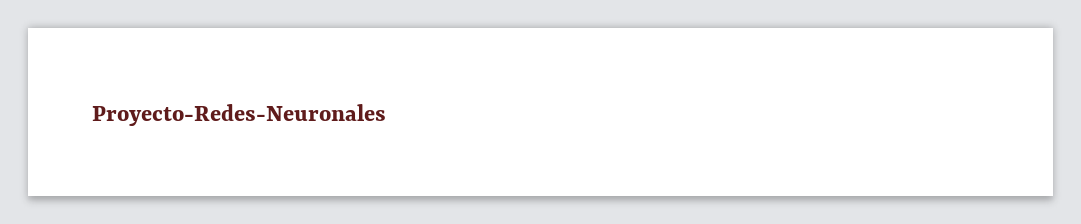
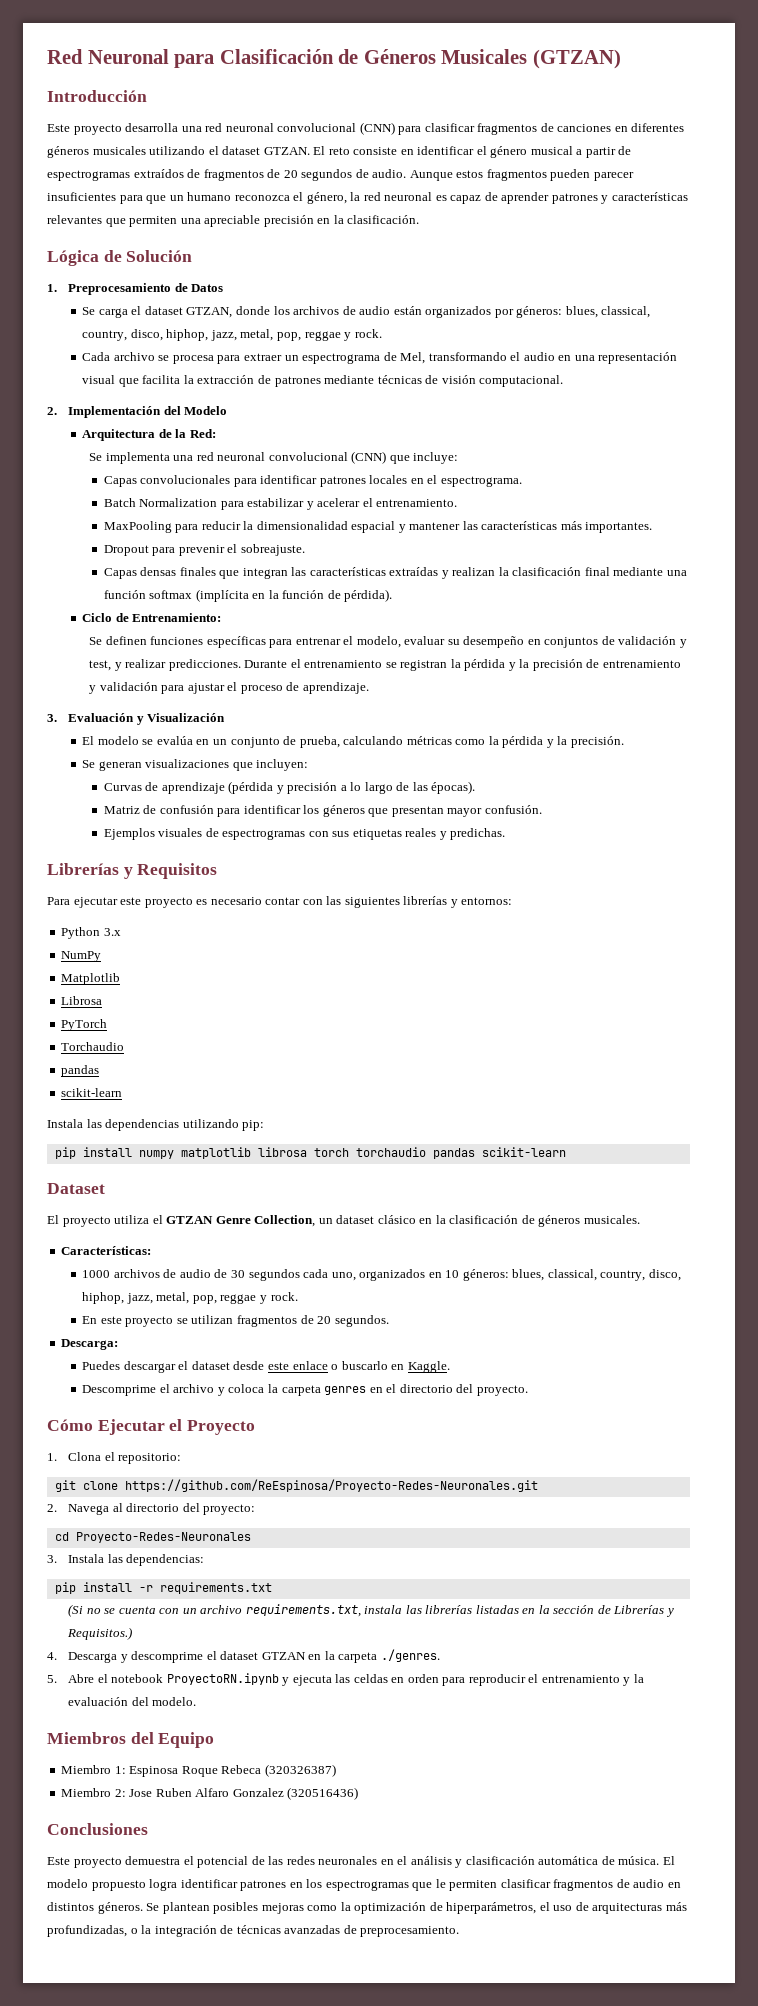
[92,104,386,126] Proyecto-Redes-Neuronales -> [47,49,621,69] [47,90,147,102] [47,122,685,135] [47,146,632,158] [47,169,634,181] [47,192,688,204] [47,215,420,227] [47,250,193,266] [47,283,224,295] [82,306,651,318] [82,329,382,341] [82,352,678,364] [82,375,564,387] [47,406,228,418] [82,429,216,441] [89,451,459,464] [103,475,522,487] [103,498,458,510] [103,521,653,533] [103,544,305,556] [103,567,687,579] [103,589,393,602] [82,613,222,622] [89,636,687,648] [89,659,681,671] [89,682,369,694] [47,713,226,725] [82,736,624,748] [82,759,309,771] [103,781,476,794] [103,805,542,817] [103,828,506,840] [47,863,218,879] [47,896,513,908] [61,927,121,939] [61,951,102,962] [61,973,121,985] [61,996,103,1005] [61,1019,108,1031] [61,1042,125,1051] [61,1065,100,1077] [61,1088,123,1097] [47,1119,265,1131] [54,1147,566,1159] [47,1183,105,1194] [47,1215,640,1227] [61,1246,152,1255] [82,1269,681,1281] [82,1292,298,1304] [82,1315,389,1327] [61,1339,119,1350] [82,1361,450,1373] [82,1384,528,1396] [47,1419,256,1435] [47,1452,182,1464] [54,1479,538,1492] [47,1503,256,1515] [54,1532,251,1543] [47,1554,205,1566] [54,1582,272,1594] [68,1604,674,1617] [67,1627,133,1640] [47,1649,440,1663] [47,1673,644,1686] [68,1697,197,1706] [47,1732,215,1748] [61,1764,336,1777] [61,1787,359,1800] [47,1823,148,1835] [47,1856,675,1868] [47,1879,681,1891] [47,1902,687,1914] [47,1925,460,1937] Red Neuronal para Clasificación de Géneros Musicales (GTZAN) // Introducción // Este proyecto desarrolla una red neuronal convolucional (CNN) para clasificar fragmentos de canciones en diferentes géneros musicales utilizando el dataset GTZAN. El reto consiste en identificar el género musical a partir de espectrogramas extraídos de fragmentos de 20 segundos de audio. Aunque estos fragmentos pueden parecer insuficientes para que un humano reconozca el género, la red neuronal es capaz de aprender patrones y características relevantes que permiten una apreciable precisión en la clasificación. // Lógica de Solución // 1. Preprocesamiento de Datos // Se carga el dataset GTZAN, donde los archivos de audio están organizados por géneros: blues, classical, country, disco, hiphop, jazz, metal, pop, reggae y rock. // Cada archivo se procesa para extraer un espectrograma de Mel, transformando el audio en una representación visual que facilita la extracción de patrones mediante técnicas de visión computacional. // 2. Implementación del Modelo // Arquitectura de la Red: // Se implementa una red neuronal convolucional (CNN) que incluye: // Capas convolucionales para identificar patrones locales en el espectrograma. // Batch Normalization para estabilizar y acelerar el entrenamiento. // MaxPooling para reducir la dimensionalidad espacial y mantener las características más importantes. // Dropout para prevenir el sobreajuste. // Capas densas finales que integran las características extraídas y realizan la clasificación final mediante una función softmax (implícita en la función de pérdida). // Ciclo de Entrenamiento: // Se definen funciones específicas para entrenar el modelo, evaluar su desempeño en conjuntos de validación y test, y realizar predicciones. Durante el entrenamiento se registran la pérdida y la precisión de entrenamiento y validación para ajustar el proceso de aprendizaje. // 3. Evaluación y Visualización // El modelo se evalúa en un conjunto de prueba, calculando métricas como la pérdida y la precisión. // Se generan visualizaciones que incluyen: // Curvas de aprendizaje (pérdida y precisión a lo largo de las épocas). // Matriz de confusión para identificar los géneros que presentan mayor confusión. // Ejemplos visuales de espectrogramas con sus etiquetas reales y predichas. // Librerías y Requisitos // Para ejecutar este proyecto es necesario contar con las siguientes librerías y entornos: // Python 3.x // NumPy // Matplotlib // Librosa // PyTorch // Torchaudio // pandas // scikit-learn // Instala las dependencias utilizando pip: // pip install numpy matplotlib librosa torch torchaudio pandas scikit-learn // Dataset // El proyecto utiliza el GTZAN Genre Collection, un dataset clásico en la clasificación de géneros musicales. // Características: // 1000 archivos de audio de 30 segundos cada uno, organizados en 10 géneros: blues, classical, country, disco, hiphop, jazz, metal, pop, reggae y rock. // En este proyecto se utilizan fragmentos de 20 segundos. // Descarga: // Puedes descargar el dataset desde este enlace o buscarlo en Kaggle. // Descomprime el archivo y coloca la carpeta genres en el directorio del proyecto. // Cómo Ejecutar el Proyecto // 1. Clona el repositorio: // git clone https://github.com/ReEspinosa/Proyecto-Redes-Neuronales.git // 2. Navega al directorio del proyecto: // cd Proyecto-Redes-Neuronales // 3. Instala las dependencias: // pip install -r requirements.txt // (Si no se cuenta con un archivo requirements.txt, instala las librerías listadas en la sección de Librerías y Requisitos.) // 4. Descarga y descomprime el dataset GTZAN en la carpeta ./genres. // 5. Abre el notebook ProyectoRN.ipynb y ejecuta las celdas en orden para reproducir el entrenamiento y la evaluación del modelo. // Miembros del Equipo // Miembro 1: Espinosa Roque Rebeca (320326387) // Miembro 2: Jose Ruben Alfaro Gonzalez (320516436) // Conclusiones // Este proyecto demuestra el potencial de las redes neuronales en el análisis y clasificación automática de música. El modelo propuesto logra identificar patrones en los espectrogramas que le permiten clasificar fragmentos de audio en distintos géneros. Se plantean posibles mejoras como la optimización de hiperparámetros, el uso de arquitecturas más profundizadas, o la integración de técnicas avanzadas de preprocesamiento.

